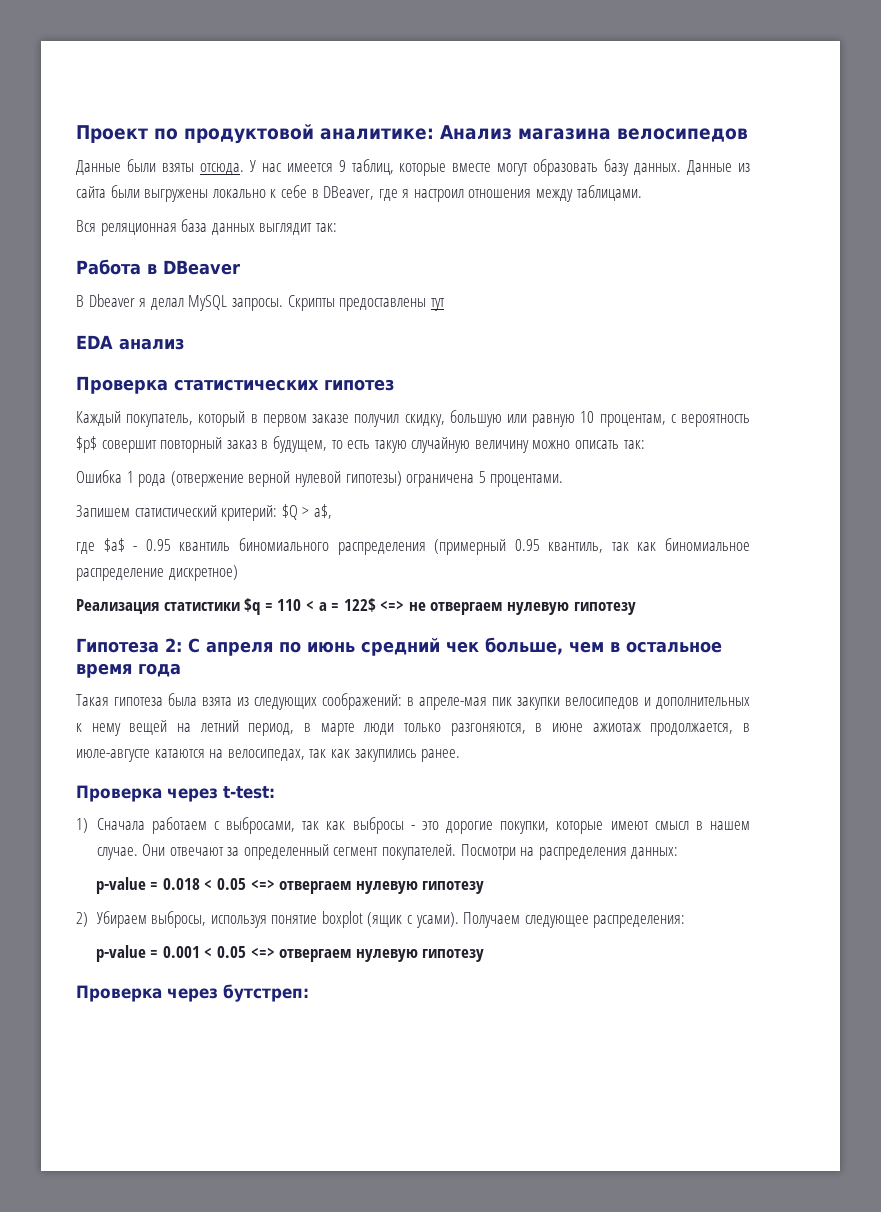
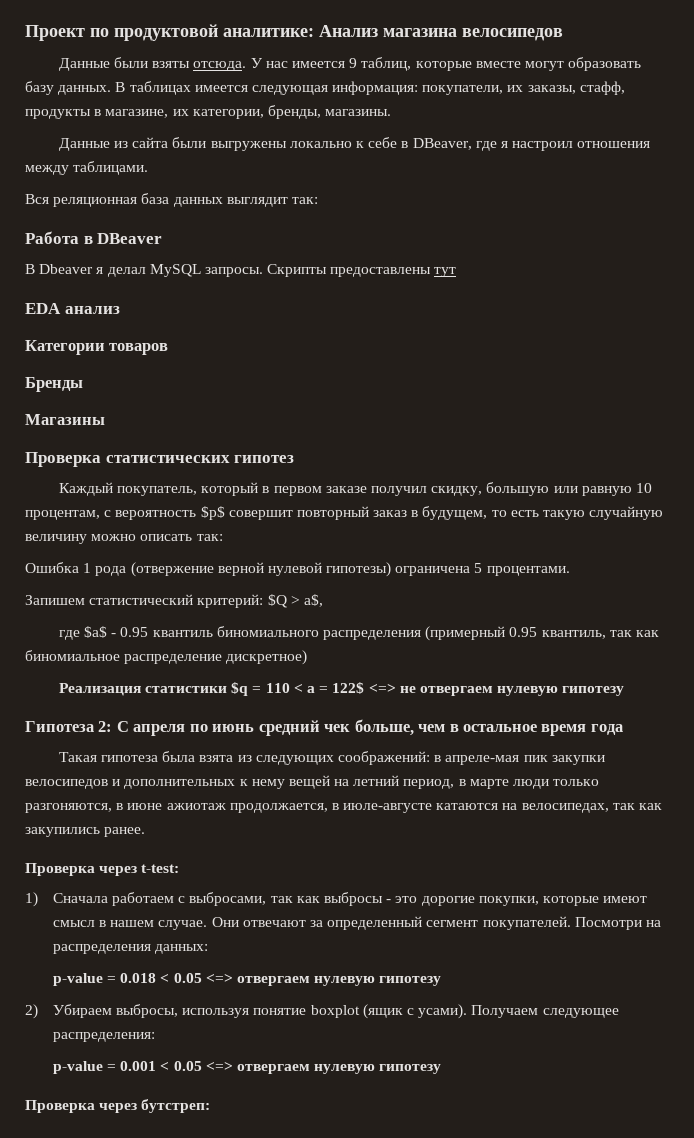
(682, 169) none -> [115,81,625,95] [25,105,392,119] В таблицах имеется следующая информация: покупатели, их заказы, стафф, продукты в магазине, их категории, бренды, магазины. //
(184, 344) none -> [25,340,169,355] [25,377,83,392] [25,414,105,425] // Категории товаров // Бренды // Магазины

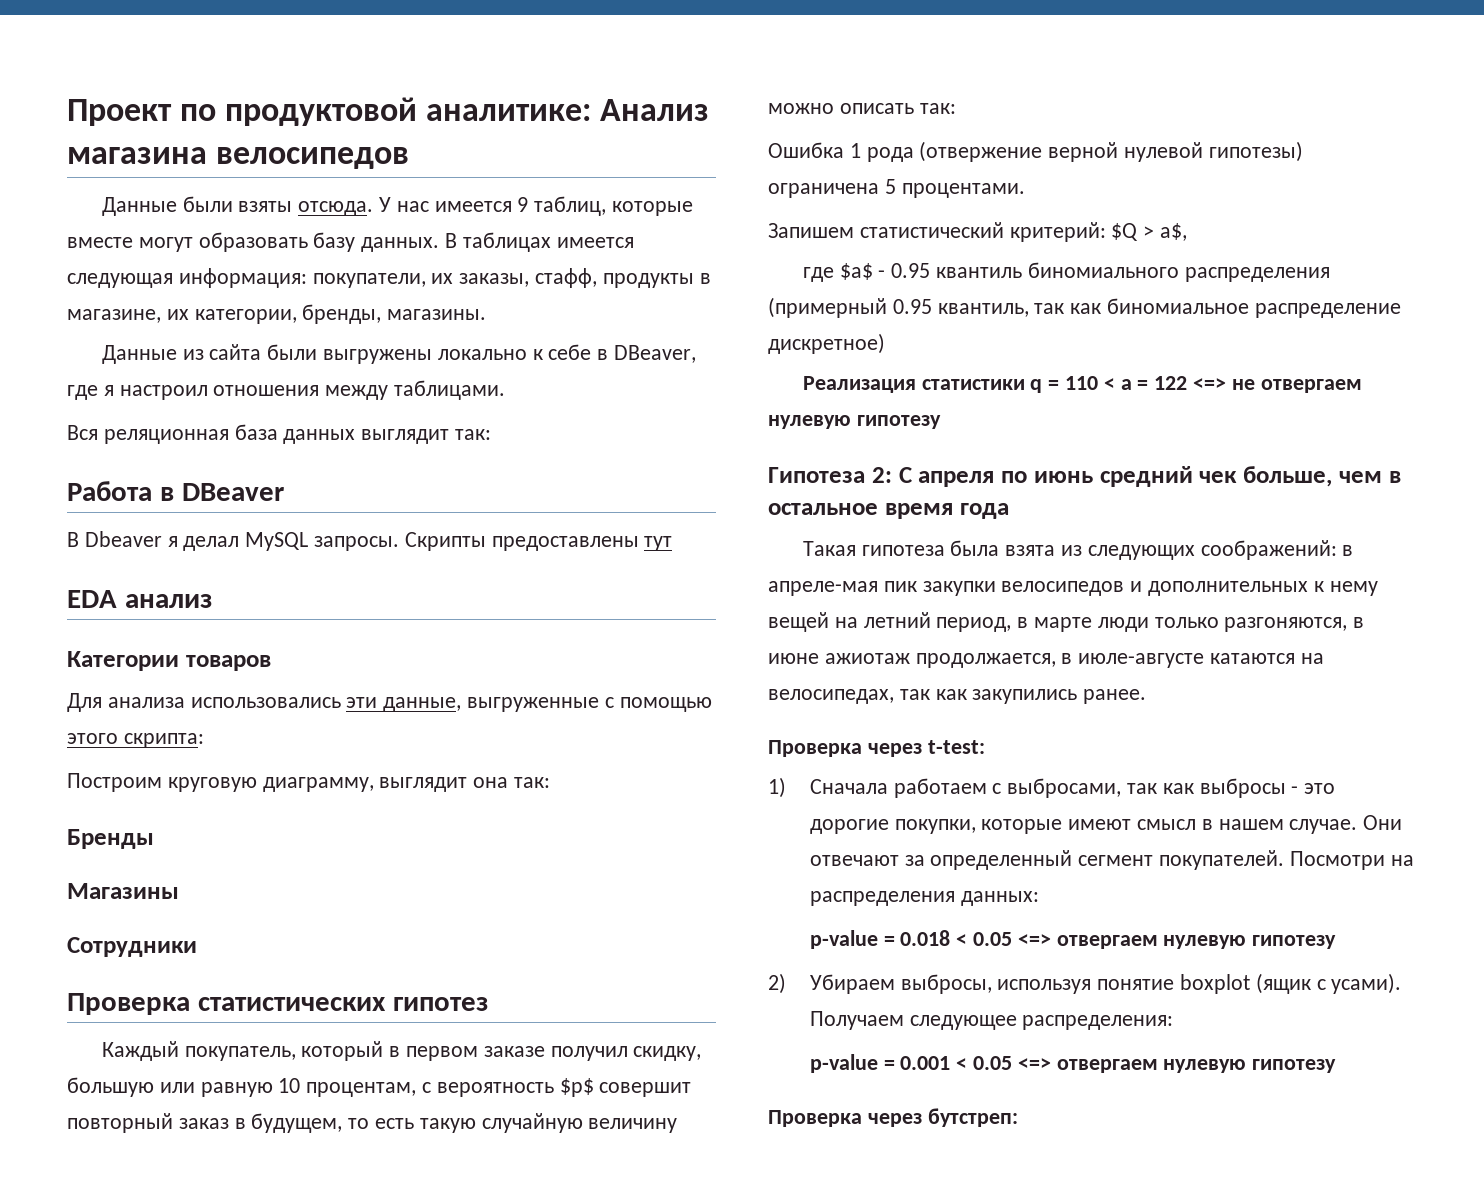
(169, 349) none -> [67,693,712,712] [67,733,204,748] [67,773,551,792] // Для анализа использовались эти данные, выгруженные с помощью этого скрипта: // Построим круговую диаграмму, выглядит она так:
(105, 419) none -> [67,937,197,957] // Сотрудники
[231,682,249,696] $q -> [1030,379,1043,393] q
[332,682,365,694] 122$ -> [1154,376,1188,390] 122

